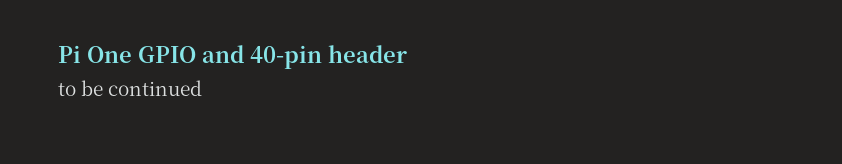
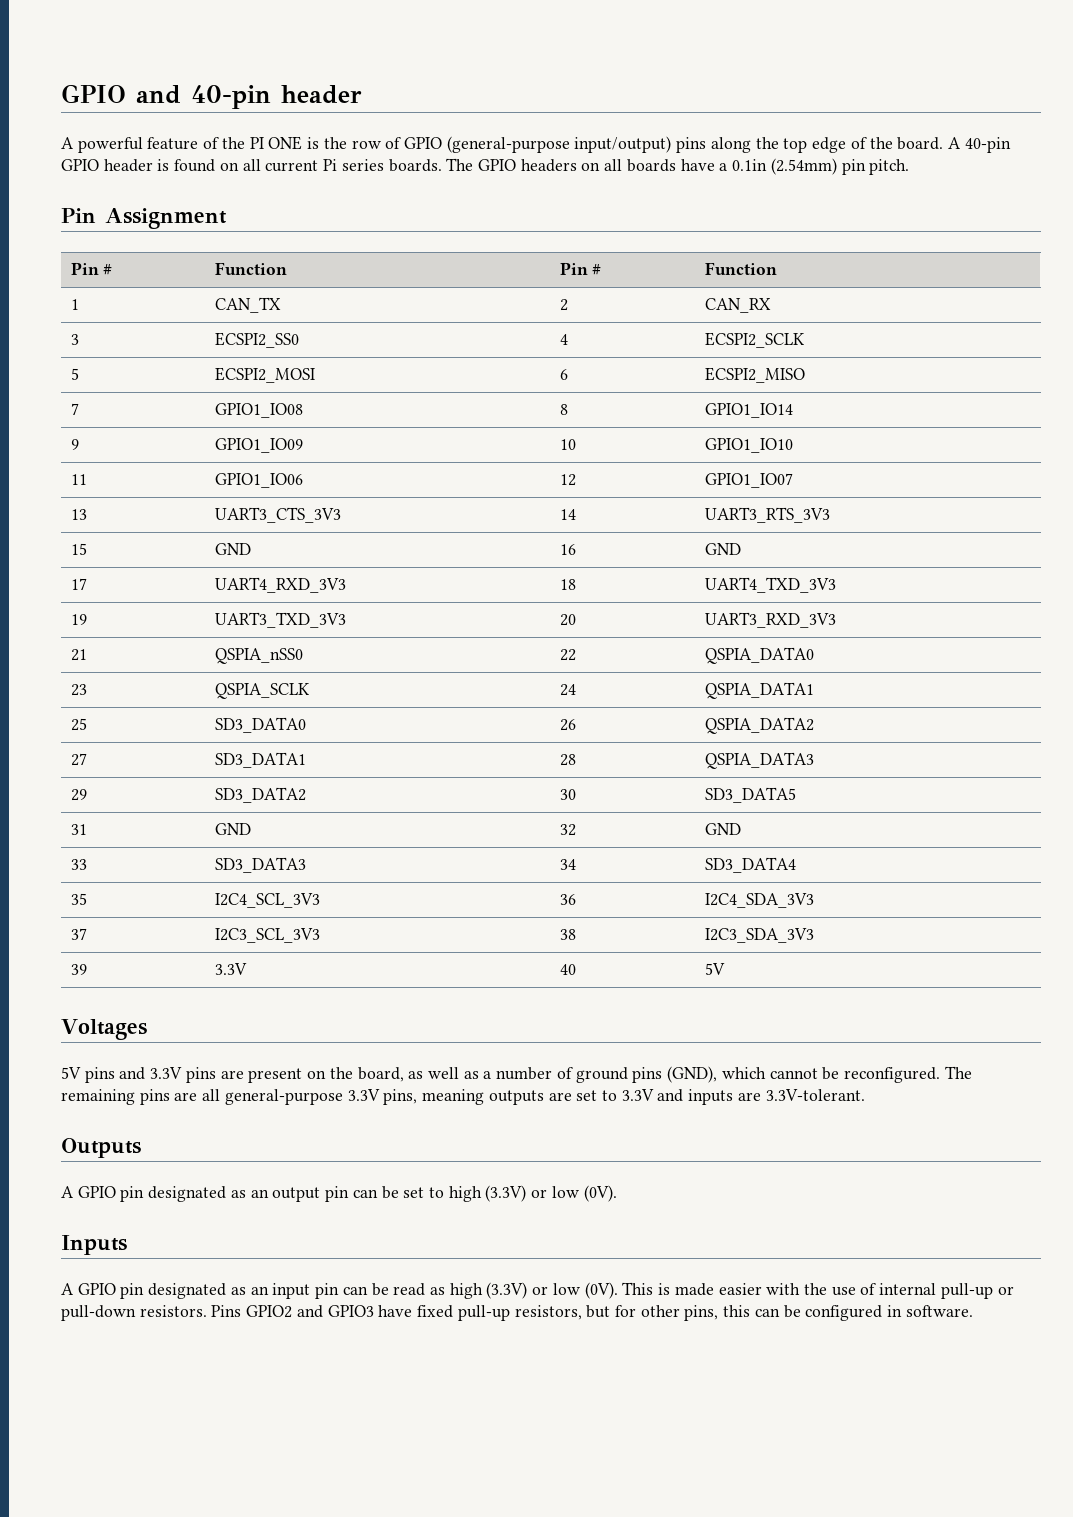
[58,45,132,63] Pi One -> (61, 93) none
[58,80,203,96] to be continued -> [61,136,1011,153] [61,158,910,175] [61,208,227,229] [70,262,113,275] [214,262,287,275] [559,262,602,275] [704,262,777,275] [70,299,79,310] [214,297,281,313] [559,299,568,311] [704,298,771,313] [70,334,79,345] [214,332,299,348] [559,334,568,345] [704,332,805,348] [70,368,79,380] [214,367,315,383] [559,369,568,380] [704,367,805,383] [70,403,79,415] [214,403,303,418] [559,404,568,415] [704,403,793,418] [70,439,79,450] [214,438,303,453] [559,439,576,450] [704,438,793,453] [70,474,87,485] [214,473,303,488] [559,474,576,486] [704,473,793,488] [70,509,87,520] [214,507,341,523] [559,509,576,520] [704,507,830,523] [70,543,87,555] [214,543,251,555] [559,544,576,555] [704,543,741,555] [70,578,87,590] [214,577,346,593] [559,579,576,590] [704,577,836,593] [70,614,87,625] [214,612,346,628] [559,614,576,626] [704,612,836,628] [70,649,87,661] [214,648,303,664] [559,649,576,661] [704,647,814,664] [70,684,87,696] [214,683,310,699] [559,684,576,696] [704,682,814,699] [70,718,87,731] [214,717,306,733] [559,719,576,731] [704,717,814,734] [70,753,87,766] [214,752,306,768] [559,754,576,766] [704,752,814,769] [70,789,87,801] [214,787,306,803] [559,789,576,800] [704,787,796,803] [70,824,87,835] [214,823,251,835] [559,824,576,836] [704,823,741,835] [70,859,87,870] [214,857,306,873] [559,859,576,870] [704,857,796,873] [70,893,87,905] [214,893,320,908] [559,894,576,905] [704,893,814,908] [70,928,87,940] [214,928,320,943] [559,929,576,940] [704,928,814,943] [70,964,87,975] [214,963,247,975] [559,964,576,975] [704,963,725,975] [61,1019,147,1040] [61,1066,972,1083] [61,1089,865,1105] [61,1138,141,1158] [61,1185,617,1202] [61,1235,127,1255] [61,1282,1014,1299] [61,1305,973,1321] A powerful feature of the PI ONE is the row of GPIO (general-purpose input/output) pins along the top edge of the board. A 40-pin GPIO header is found on all current Pi series boards. The GPIO headers on all boards have a 0.1in (2.54mm) pin pitch. // Pin Assignment // Pin # | Function | Pin # | Function // 1 | CAN_TX | 2 | CAN_RX // 3 | ECSPI2_SS0 | 4 | ECSPI2_SCLK // 5 | ECSPI2_MOSI | 6 | ECSPI2_MISO // 7 | GPIO1_IO08 | 8 | GPIO1_IO14 // 9 | GPIO1_IO09 | 10 | GPIO1_IO10 // 11 | GPIO1_IO06 | 12 | GPIO1_IO07 // 13 | UART3_CTS_3V3 | 14 | UART3_RTS_3V3 // 15 | GND | 16 | GND // 17 | UART4_RXD_3V3 | 18 | UART4_TXD_3V3 // 19 | UART3_TXD_3V3 | 20 | UART3_RXD_3V3 // 21 | QSPIA_nSS0 | 22 | QSPIA_DATA0 // 23 | QSPIA_SCLK | 24 | QSPIA_DATA1 // 25 | SD3_DATA0 | 26 | QSPIA_DATA2 // 27 | SD3_DATA1 | 28 | QSPIA_DATA3 // 29 | SD3_DATA2 | 30 | SD3_DATA5 // 31 | GND | 32 | GND // 33 | SD3_DATA3 | 34 | SD3_DATA4 // 35 | I2C4_SCL_3V3 | 36 | I2C4_SDA_3V3 // 37 | I2C3_SCL_3V3 | 38 | I2C3_SDA_3V3 // 39 | 3.3V | 40 | 5V // Voltages // 5V pins and 3.3V pins are present on the board, as well as a number of ground pins (GND), which cannot be reconfigured. The remaining pins are all general-purpose 3.3V pins, meaning outputs are set to 3.3V and inputs are 3.3V-tolerant. // Outputs // A GPIO pin designated as an output pin can be set to high (3.3V) or low (0V). // Inputs // A GPIO pin designated as an input pin can be read as high (3.3V) or low (0V). This is made easier with the use of internal pull-up or pull-down resistors. Pins GPIO2 and GPIO3 have fixed pull-up resistors, but for other pins, this can be configured in software.

